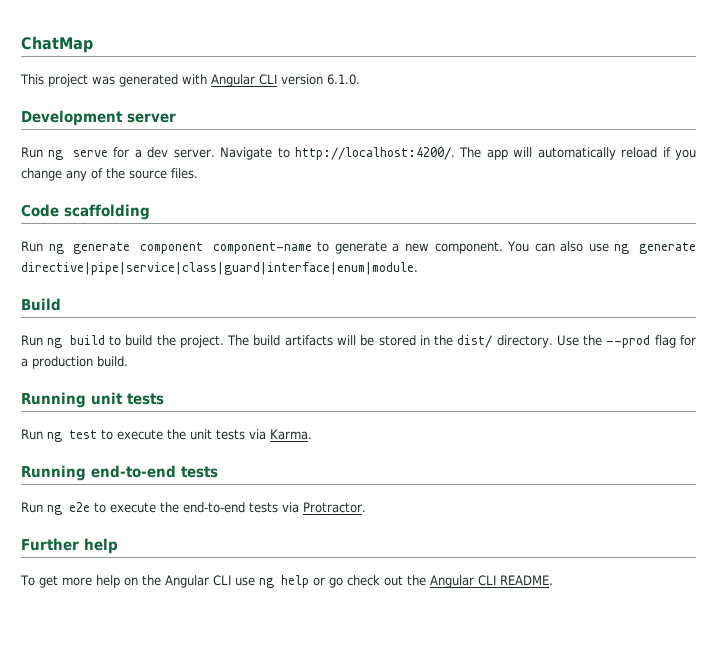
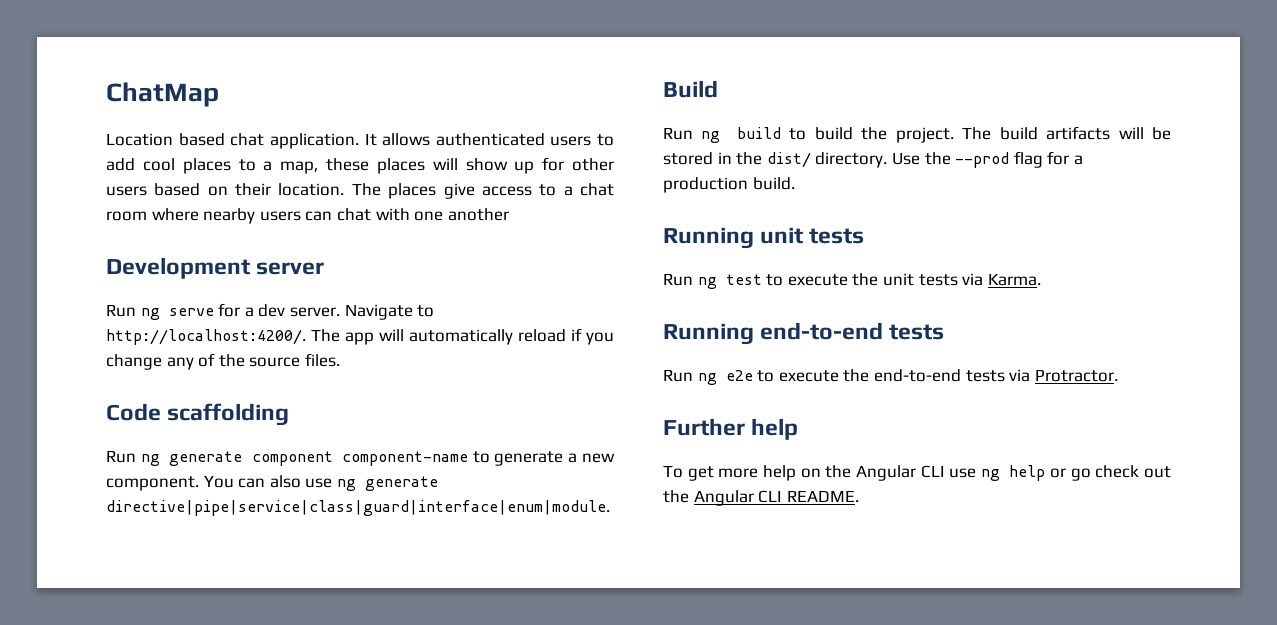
[20,74,360,87] This project was generated with Angular CLI version 6.1.0. -> [106,133,614,149] [106,157,614,174] [106,183,615,199] [106,208,509,224] Location based chat application. It allows authenticated users to add cool places to a map, these places will show up for other users based on their location. The places give access to a chat room where nearby users can chat with one another

